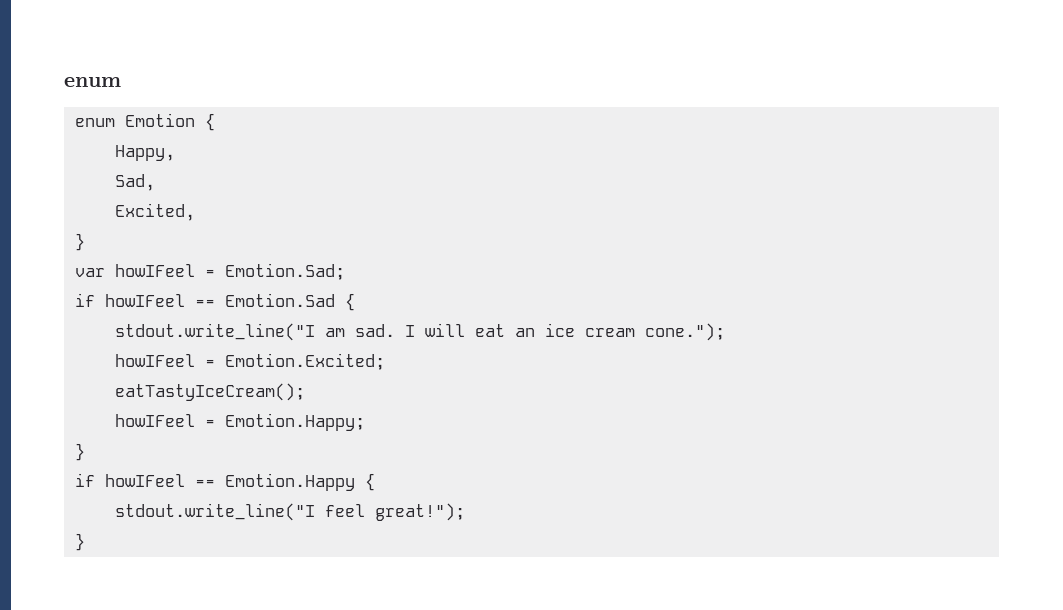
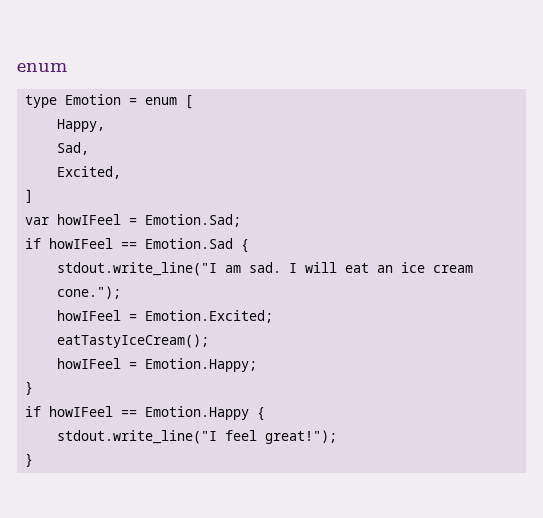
[74,113,215,131] enum Emotion { -> [25,94,194,109] type Emotion = enum [
[74,233,85,251] } -> [25,189,34,203] ]

